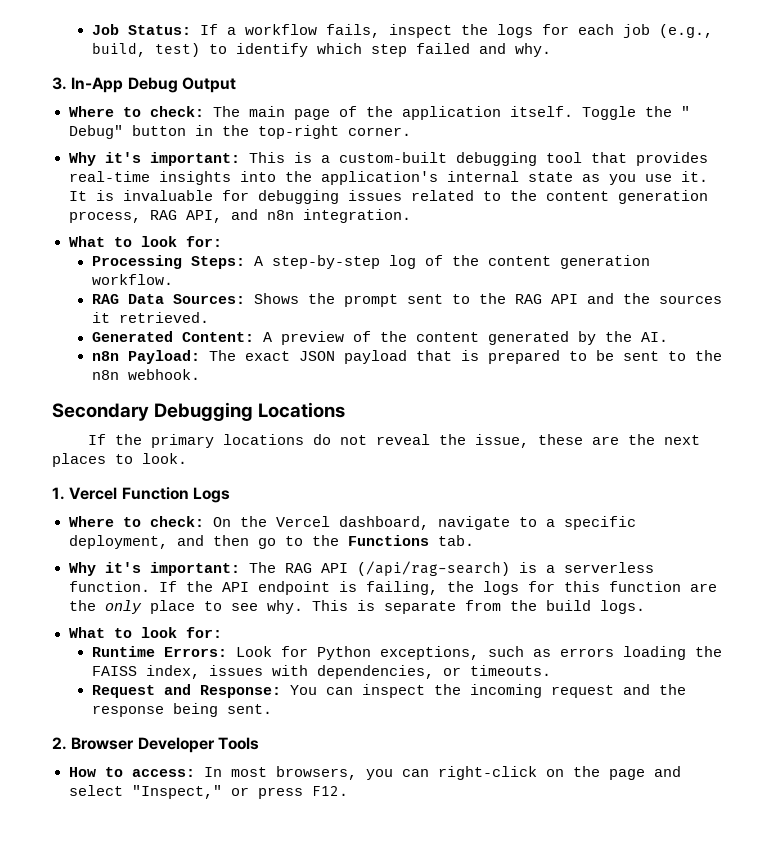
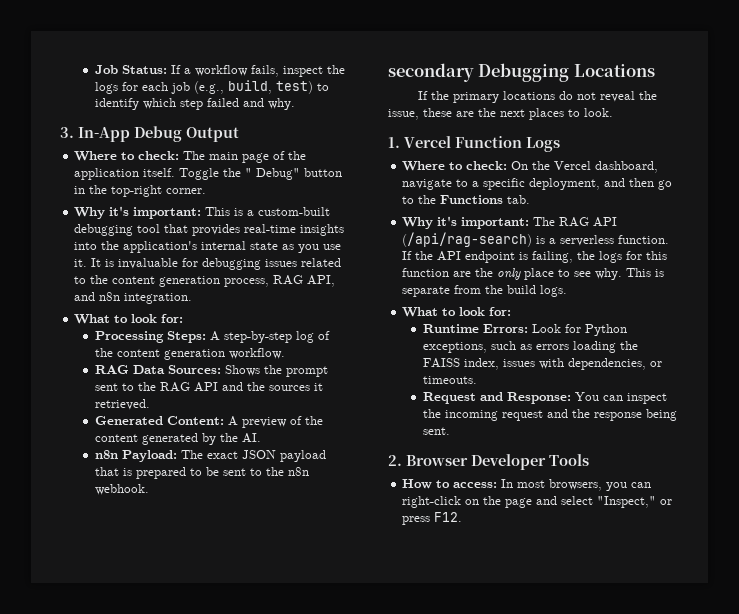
[52,403,149,421] Secondary -> [388,63,474,82] secondary

